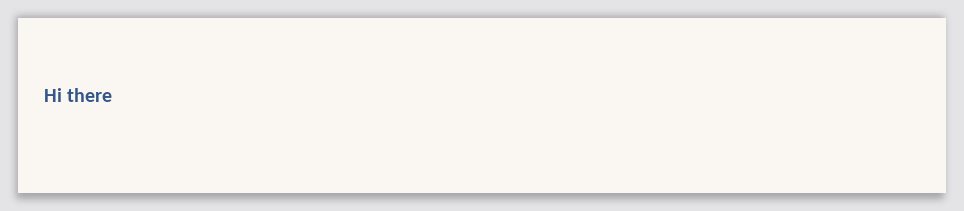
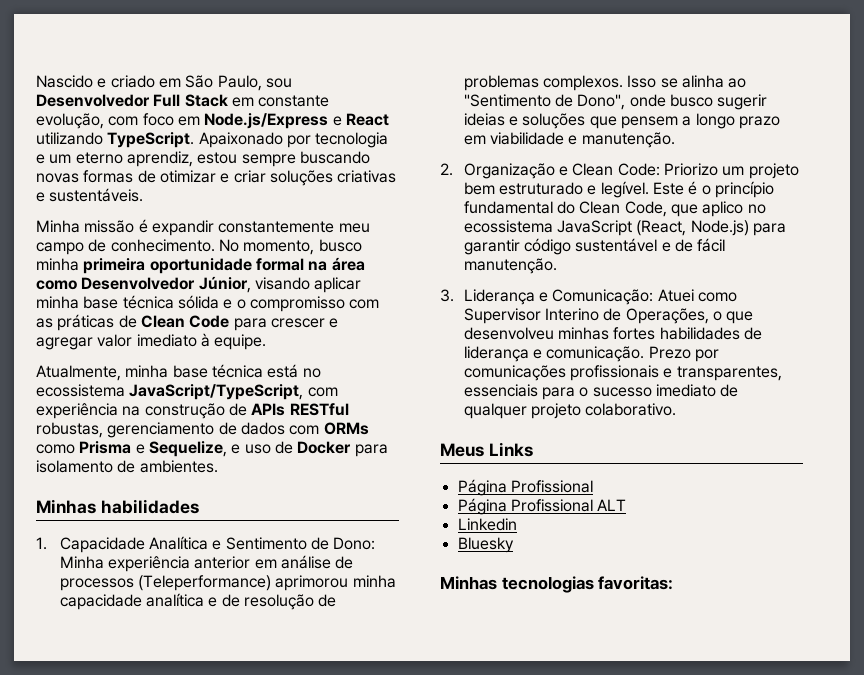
[44,88,113,102] Hi there -> [36,75,292,91] [36,94,330,107] [36,113,389,129] [36,132,389,148] [36,151,370,167] [36,170,397,186] [36,188,144,202] [36,219,370,236] [36,239,362,255] [36,257,365,274] [36,276,362,293] [36,295,380,312] [36,314,339,331] [36,333,267,350] [36,364,321,381] [36,384,338,400] [36,403,349,419] [36,422,369,438] [36,441,388,457] [36,460,218,473] [36,499,199,514] [36,536,376,553] [59,555,354,572] [59,575,396,591] [59,593,337,610] [463,75,747,91] [463,94,768,110] [463,113,781,129] [463,132,675,148] [440,163,799,179] [463,181,775,198] [463,201,766,217] [463,220,787,236] [463,238,726,255] [463,258,557,274] [440,289,738,305] [463,308,754,324] [463,327,763,340] [463,346,720,362] [463,365,782,381] [463,384,739,400] [463,403,677,419] [440,442,533,457] [457,479,593,496] [457,498,627,515] [457,518,517,531] [457,537,514,553] [440,576,674,593] Nascido e criado em São Paulo, sou Desenvolvedor Full Stack em constante evolução, com foco em Node.js/Express e React utilizando TypeScript. Apaixonado por tecnologia e um eterno aprendiz, estou sempre buscando novas formas de otimizar e criar soluções criativas e sustentáveis. // Minha missão é expandir constantemente meu campo de conhecimento. No momento, busco minha primeira oportunidade formal na área como Desenvolvedor Júnior, visando aplicar minha base técnica sólida e o compromisso com as práticas de Clean Code para crescer e agregar valor imediato à equipe. // Atualmente, minha base técnica está no ecossistema JavaScript/TypeScript, com experiência na construção de APIs RESTful robustas, gerenciamento de dados com ORMs como Prisma e Sequelize, e uso de Docker para isolamento de ambientes. // Minhas habilidades // 1. Capacidade Analítica e Sentimento de Dono: Minha experiência anterior em análise de processos (Teleperformance) aprimorou minha capacidade analítica e de resolução de problemas complexos. Isso se alinha ao "Sentimento de Dono", onde busco sugerir ideias e soluções que pensem a longo prazo em viabilidade e manutenção. // 2. Organização e Clean Code: Priorizo um projeto bem estruturado e legível. Este é o princípio fundamental do Clean Code, que aplico no ecossistema JavaScript (React, Node.js) para garantir código sustentável e de fácil manutenção. // 3. Liderança e Comunicação: Atuei como Supervisor Interino de Operações, o que desenvolveu minhas fortes habilidades de liderança e comunicação. Prezo por comunicações profissionais e transparentes, essenciais para o sucesso imediato de qualquer projeto colaborativo. // Meus Links // Página Profissional // Página Profissional ALT // Linkedin // Bluesky // Minhas tecnologias favoritas:

